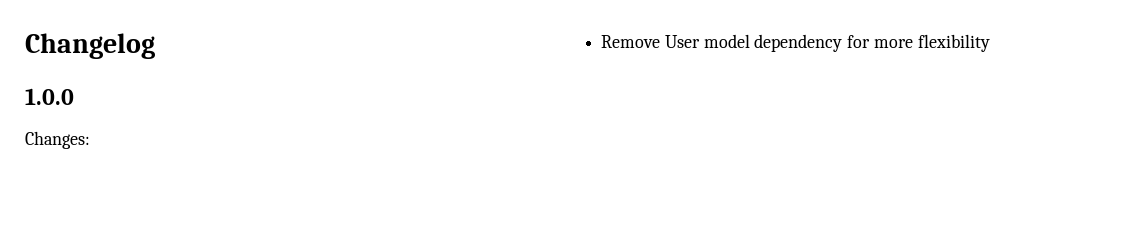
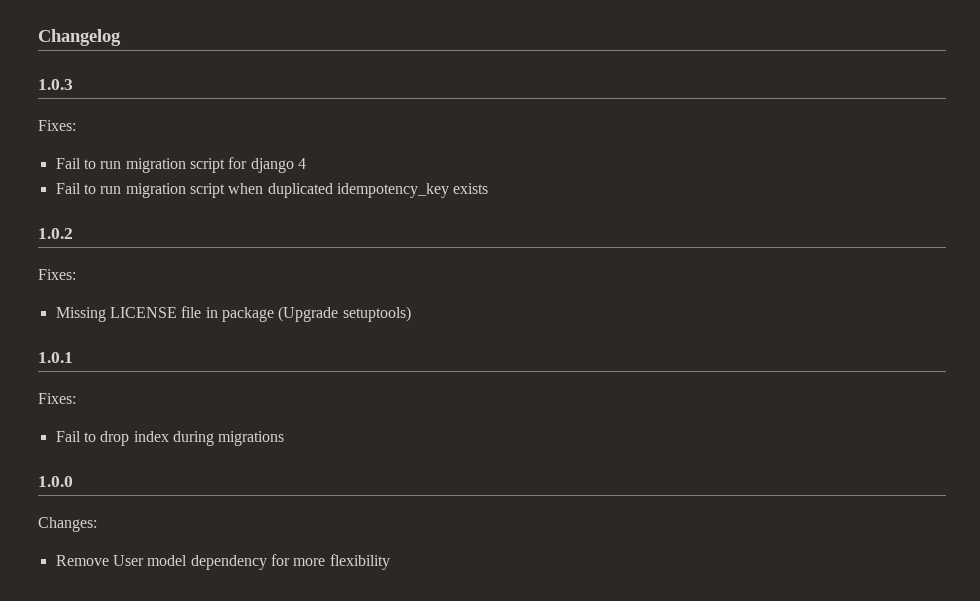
(155, 46) none -> [38,79,73,90] [38,120,76,131] [55,157,306,173] [55,183,489,198] [38,228,73,239] [38,269,76,280] [55,306,411,322] [38,352,73,363] [38,393,76,404] [55,431,285,446] // 1.0.3 // Fixes: // Fail to run migration script for django 4 // Fail to run migration script when duplicated idempotency_key exists // 1.0.2 // Fixes: // Missing LICENSE file in package (Upgrade setuptools) // 1.0.1 // Fixes: // Fail to drop index during migrations

